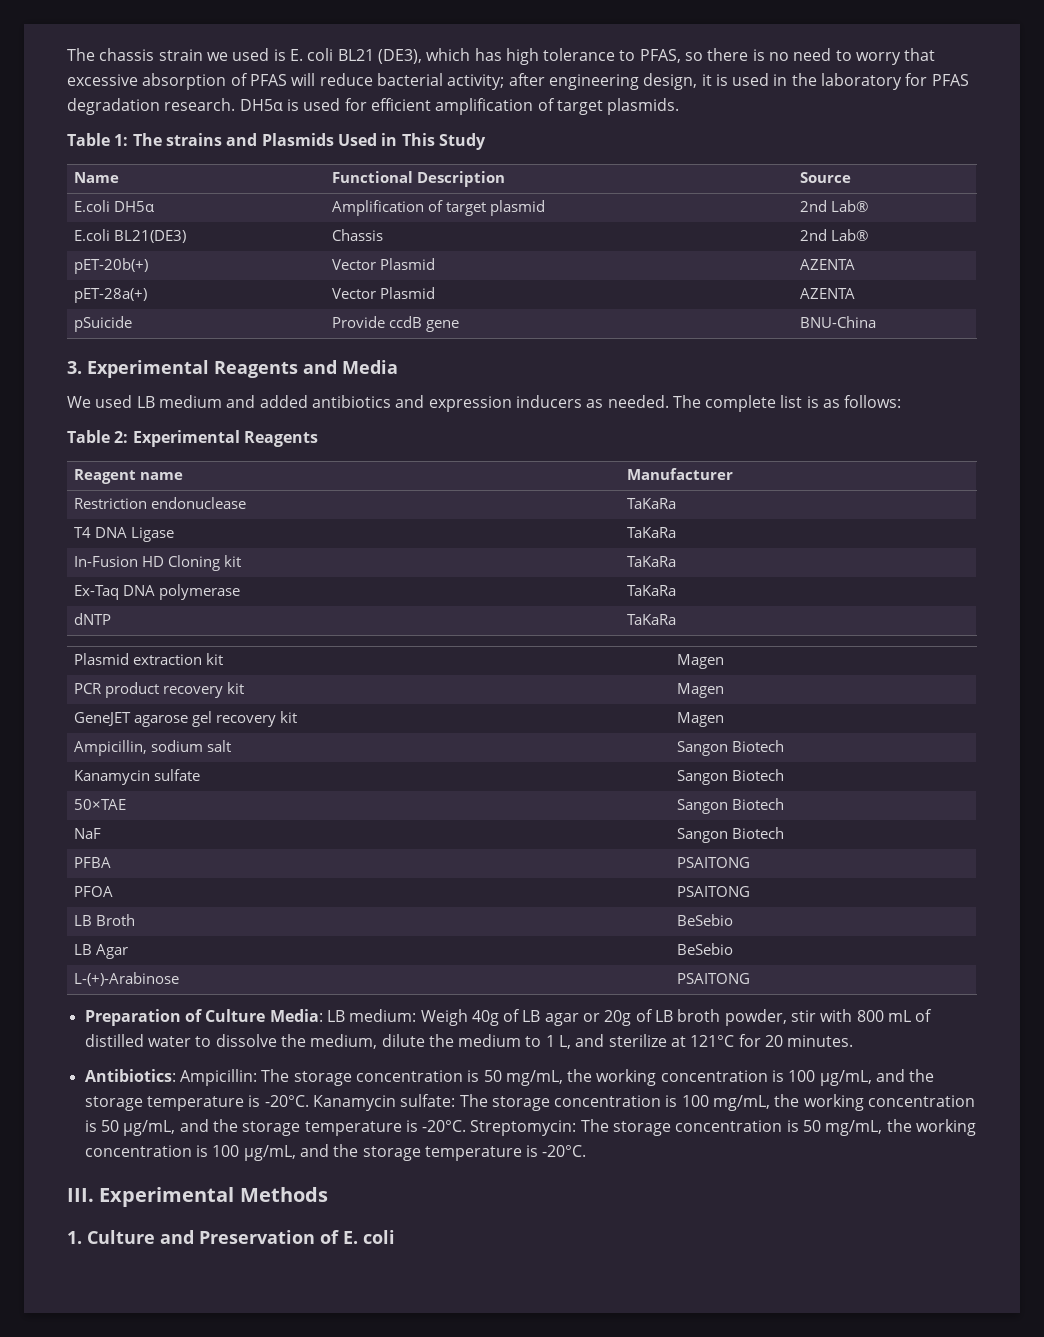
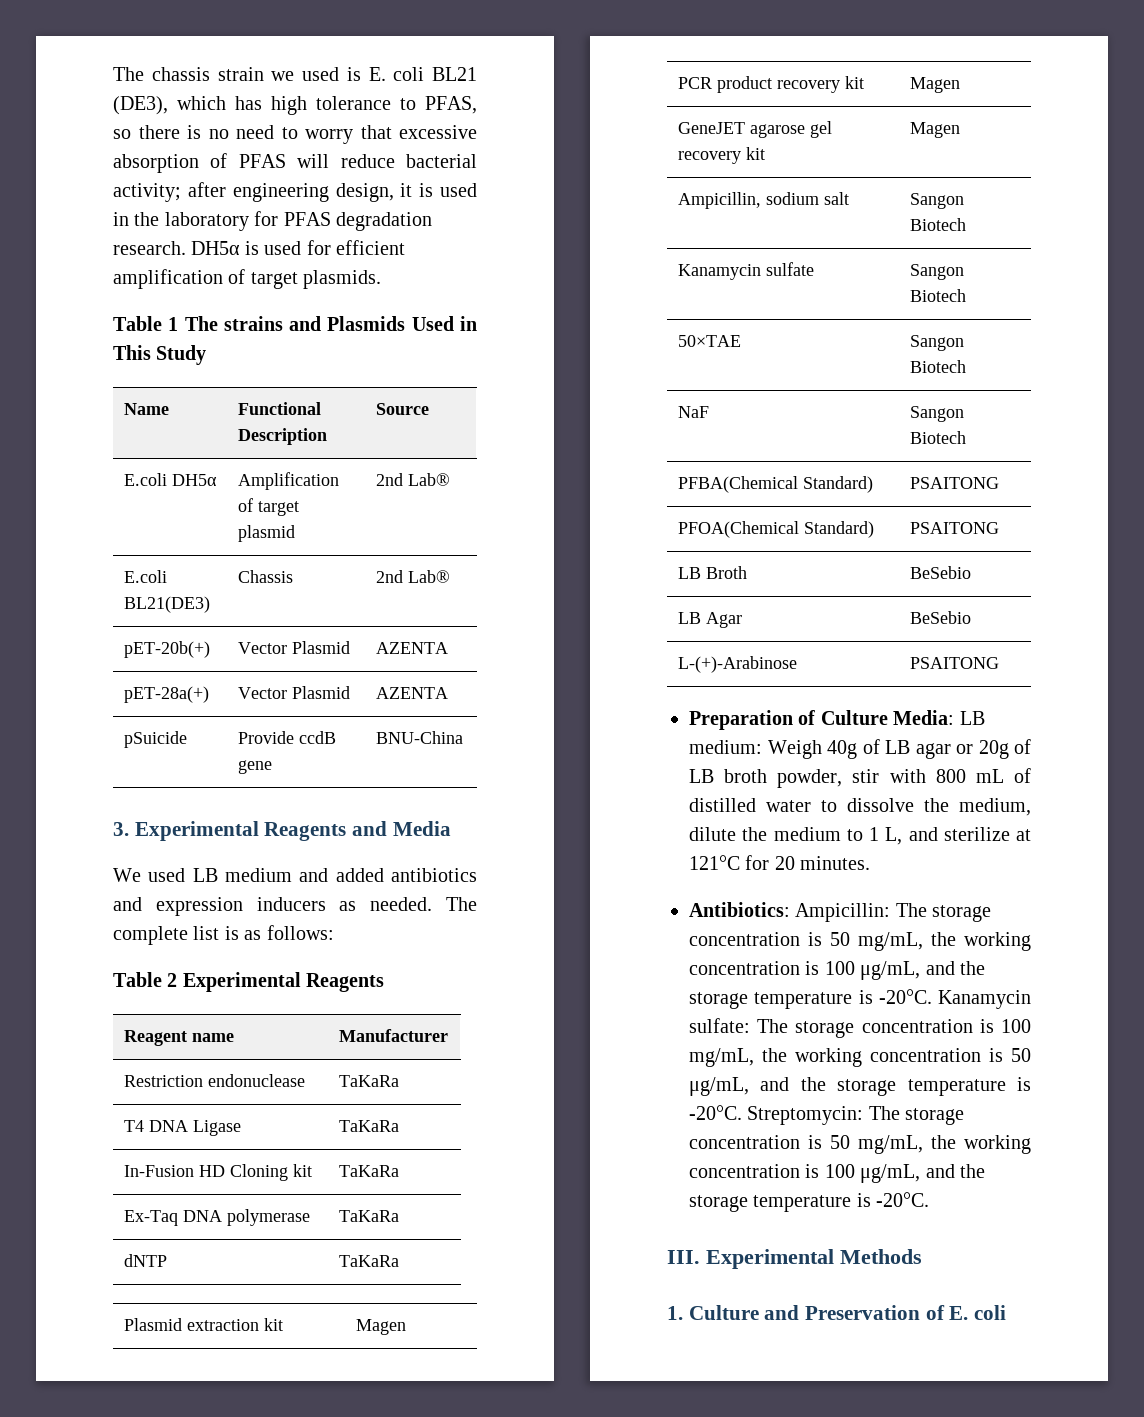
[114,134,129,146] 1: -> [168,317,179,331] 1
[114,431,129,443] 2: -> [167,973,178,987] 2
[73,857,111,868] [676,857,750,868] [73,886,113,897] PFBA | PSAITONG // PFOA -> [678,476,874,493] [910,477,1000,489] [678,521,875,538] PFBA(Chemical Standard) | PSAITONG // PFOA(Chemical Standard)

